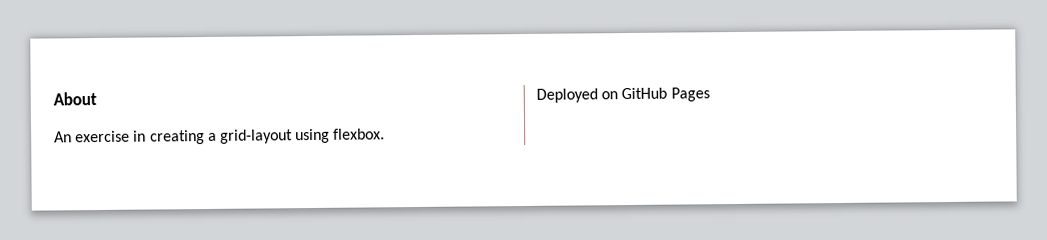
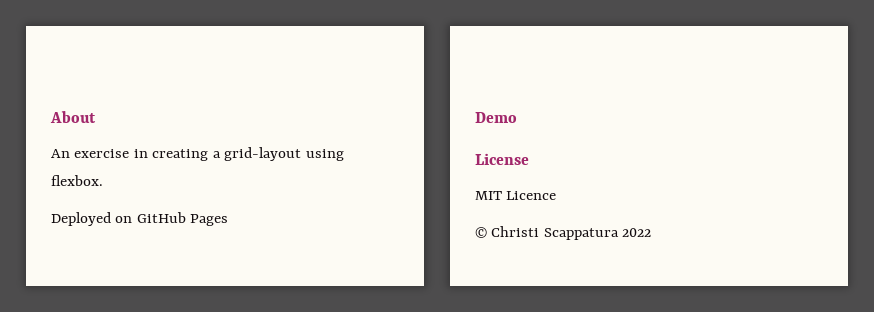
(710, 94) none -> [475,112,517,123] [475,153,529,165] [475,191,557,200] [475,226,652,240] // Demo // License // MIT Licence // © Christi Scappatura 2022

